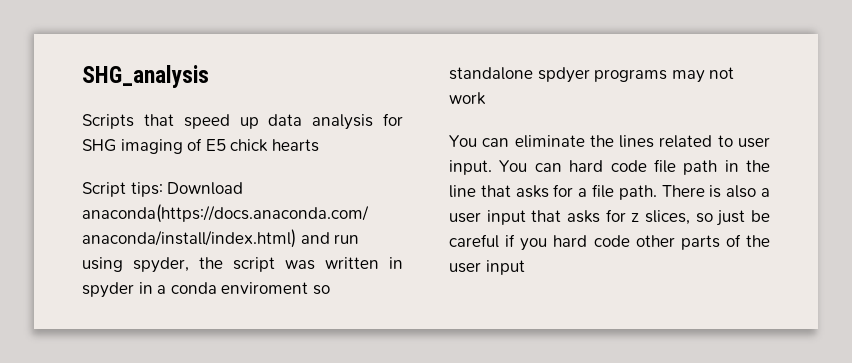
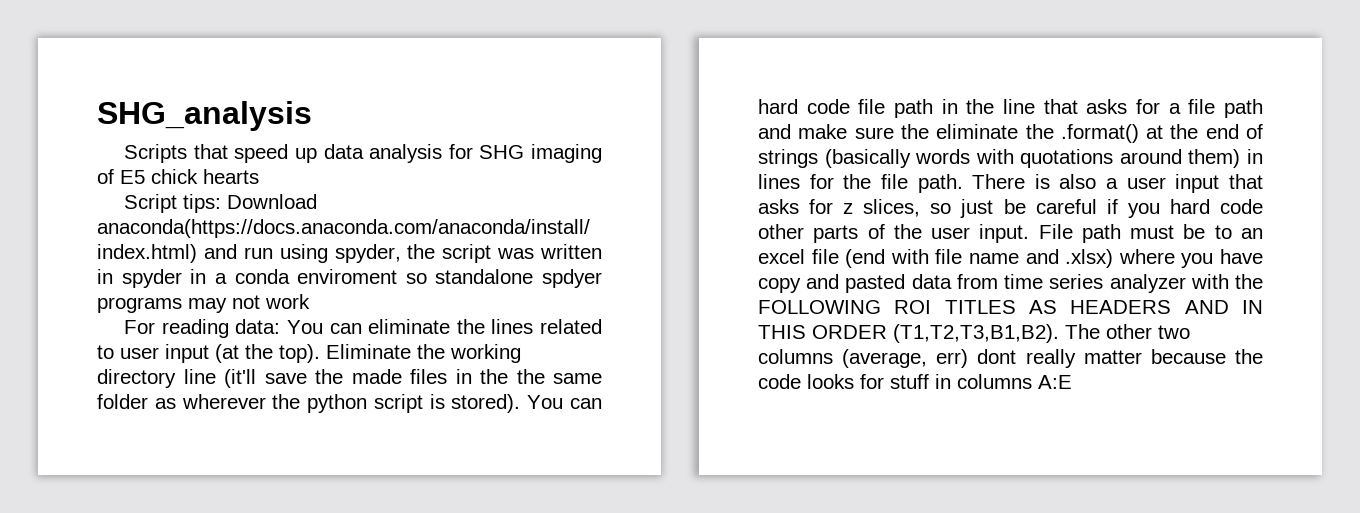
(486, 98) none -> [124,319,281,338] For reading data:
[449,160,492,175] input. -> [165,344,521,363] [97,369,602,388] [97,394,521,413] input (at the top). Eliminate the working directory line (it'll save the made files in the the same folder as wherever the python script is stored).
(614, 191) none -> [1224,99,1263,118] [758,124,1263,143] [758,149,1263,168] [758,174,908,189] path and make sure the eliminate the .format() at the end of strings (basically words with quotations around them) in lines for the file
[485,260,525,275] input -> [979,224,1263,243] [758,249,1263,268] [758,274,1263,293] [758,300,1263,314] [758,324,1190,343] [758,349,1263,368] [758,374,1072,389] input. File path must be to an excel file (end with file name and .xlsx) where you have copy and pasted data from time series analyzer with the FOLLOWING ROI TITLES AS HEADERS AND IN THIS ORDER (T1,T2,T3,B1,B2). The other two columns (average, err) dont really matter because the code looks for stuff in columns A:E

